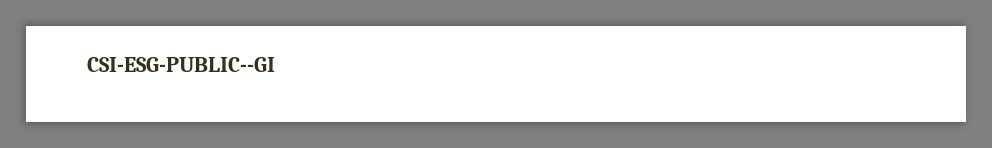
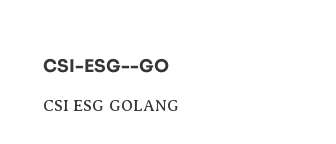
[87,57,275,72] CSI-ESG-PUBLIC--GI -> [43,58,169,73] [43,100,179,111] CSI-ESG--GO // CSI ESG GOLANG

